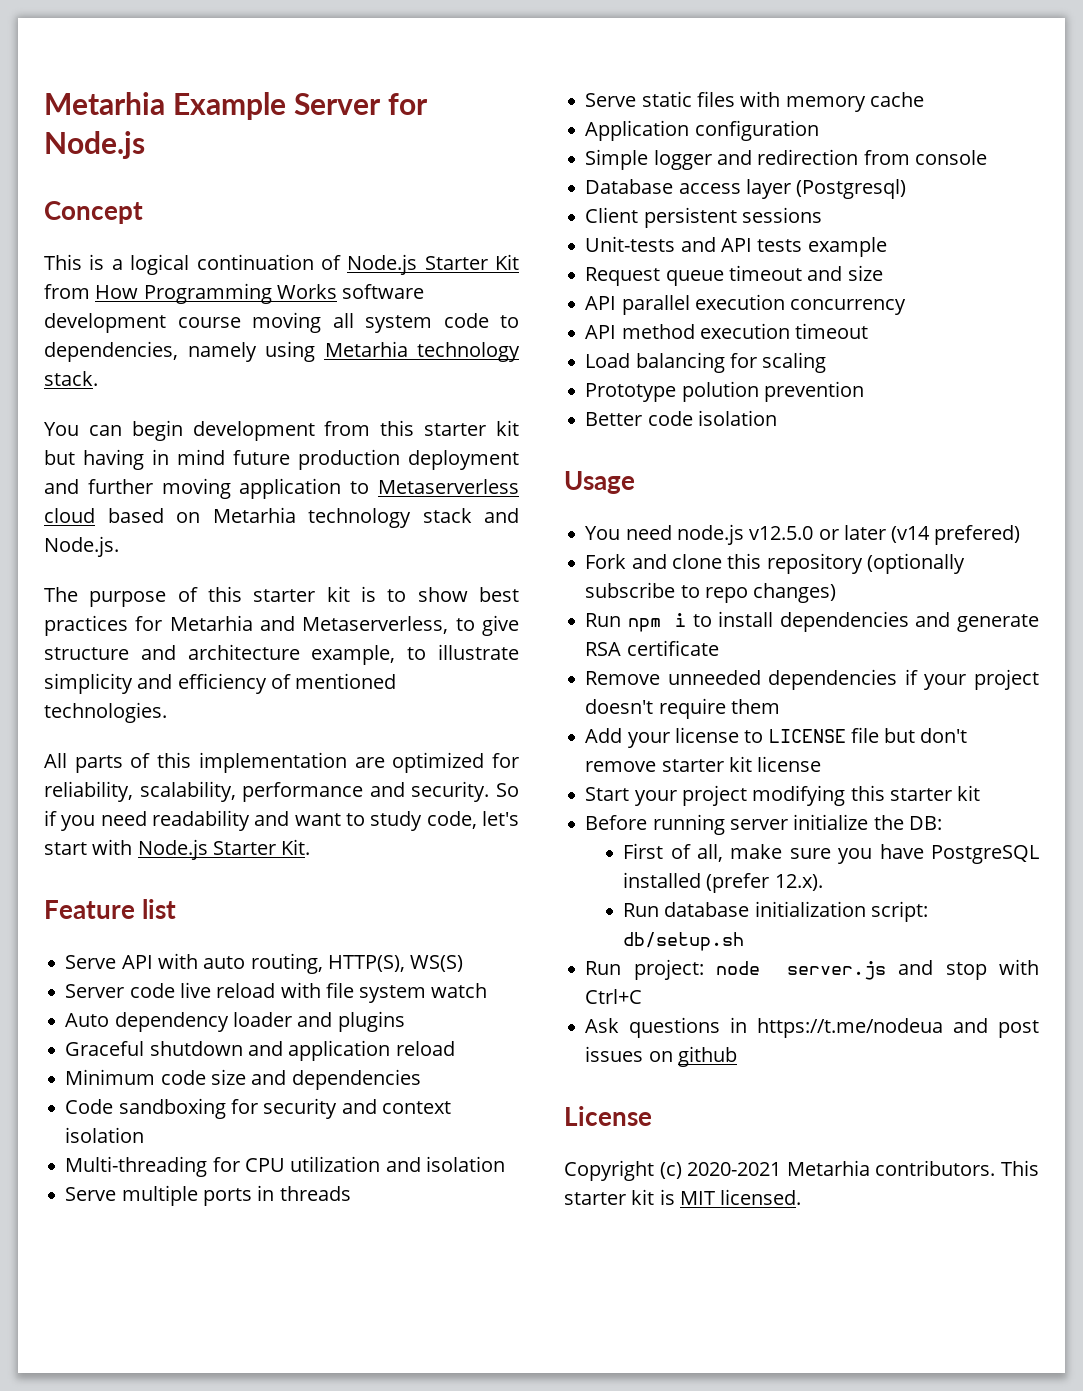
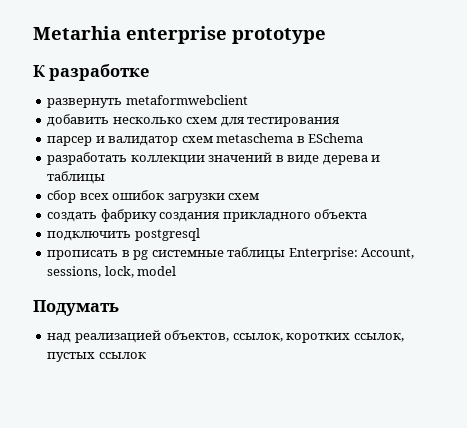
[44,92,429,120] [44,131,145,159] [44,201,143,224] [44,254,519,275] [44,283,425,304] [44,312,519,333] [44,341,520,362] [44,371,98,386] [44,420,519,441] [44,449,519,470] [44,478,519,499] [44,507,519,528] [44,536,119,557] [44,586,519,607] [44,615,519,636] [44,644,519,665] [44,673,397,694] [44,702,167,723] [44,752,519,773] [44,781,519,802] [44,810,519,831] [44,839,311,860] [44,899,177,919] [65,953,464,974] [65,982,488,1003] [65,1011,405,1032] [65,1040,455,1061] [65,1069,421,1090] [65,1098,451,1119] [65,1127,145,1143] [65,1156,505,1177] [65,1185,351,1206] [585,91,924,112] [585,120,819,141] [585,149,987,170] [585,179,907,199] [585,207,822,228] [585,236,887,257] [585,265,883,286] [585,294,907,315] [585,323,869,339] [585,352,827,373] [585,381,864,402] [585,410,777,426] [564,471,635,494] [585,524,1021,545] [585,553,965,574] [585,582,837,603] [585,611,1039,632] [585,640,719,656] [585,669,1039,690] [585,698,780,719] [585,727,968,748] [585,756,822,772] [585,785,981,806] [585,814,942,835] [623,843,1039,864] [623,872,823,893] [623,901,928,922] [623,932,745,951] [585,959,1039,980] [585,989,643,1004] [585,1017,1039,1038] [585,1046,737,1067] [564,1106,652,1126] [564,1160,1039,1181] [564,1189,802,1205] Metarhia Example Server for Node.js // Concept // This is a logical continuation of Node.js Starter Kit from How Programming Works software development course moving all system code to dependencies, namely using Metarhia technology stack. // You can begin development from this starter kit but having in mind future production deployment and further moving application to Metaserverless cloud based on Metarhia technology stack and Node.js. // The purpose of this starter kit is to show best practices for Metarhia and Metaserverless, to give structure and architecture example, to illustrate simplicity and efficiency of mentioned technologies. // All parts of this implementation are optimized for reliability, scalability, performance and security. So if you need readability and want to study code, let's start with Node.js Starter Kit. // Feature list // Serve API with auto routing, HTTP(S), WS(S) // Server code live reload with file system watch // Auto dependency loader and plugins // Graceful shutdown and application reload // Minimum code size and dependencies // Code sandboxing for security and context isolation // Multi-threading for CPU utilization and isolation // Serve multiple ports in threads // Serve static files with memory cache // Application configuration // Simple logger and redirection from console // Database access layer (Postgresql) // Client persistent sessions // Unit-tests and API tests example // Request queue timeout and size // API parallel execution concurrency // API method execution timeout // Load balancing for scaling // Prototype polution prevention // Better code isolation // Usage // You need node.js v12.5.0 or later (v14 prefered) // Fork and clone this repository (optionally subscribe to repo changes) // Run npm i to install dependencies and generate RSA certificate // Remove unneeded dependencies if your project doesn't require them // Add your license to LICENSE file but don't remove starter kit license // Start your project modifying this starter kit // Before running server initialize the DB: // First of all, make sure you have PostgreSQL installed (prefer 12.x). // Run database initialization script: db/setup.sh // Run project: node server.js and stop with Ctrl+C // Ask questions in https://t.me/nodeua and post issues on github // License // Copyright (c) 2020-2021 Metarhia contributors. This starter kit is MIT licensed. -> [33,26,326,44] [33,64,150,81] [47,95,248,108] [47,114,341,127] [47,133,364,146] [47,152,381,165] [47,171,106,184] [47,190,260,203] [47,209,368,222] [47,228,200,241] [47,247,415,260] [47,266,177,278] [33,300,119,316] [47,330,404,343] [47,352,146,362] Metarhia enterprise prototype // К разработке // развернуть metaformwebclient // добавить несколько схем для тестирования // парсер и валидатор схем metaschema в ESchema // разработать коллекции значений в виде дерева и таблицы // сбор всех ошибок загрузки схем // создать фабрику создания прикладного объекта // подключить postgresql // прописать в pg системные таблицы Enterprise: Account, sessions, lock, model // Подумать // над реализацией объектов, ссылок, коротких ссылок, пустых ссылок

